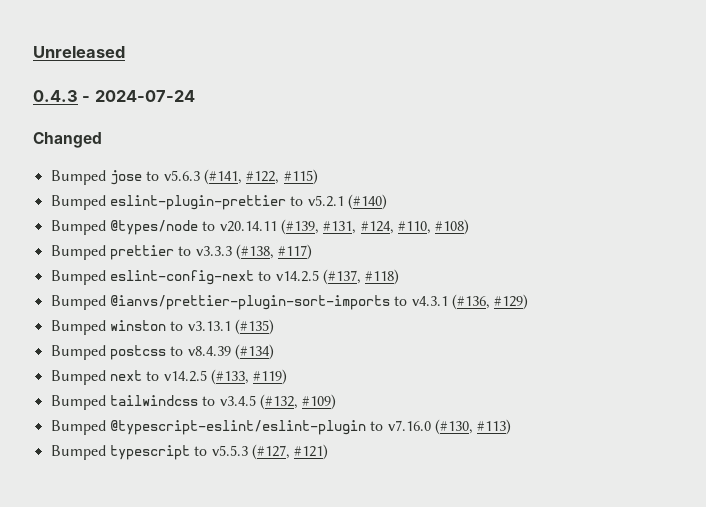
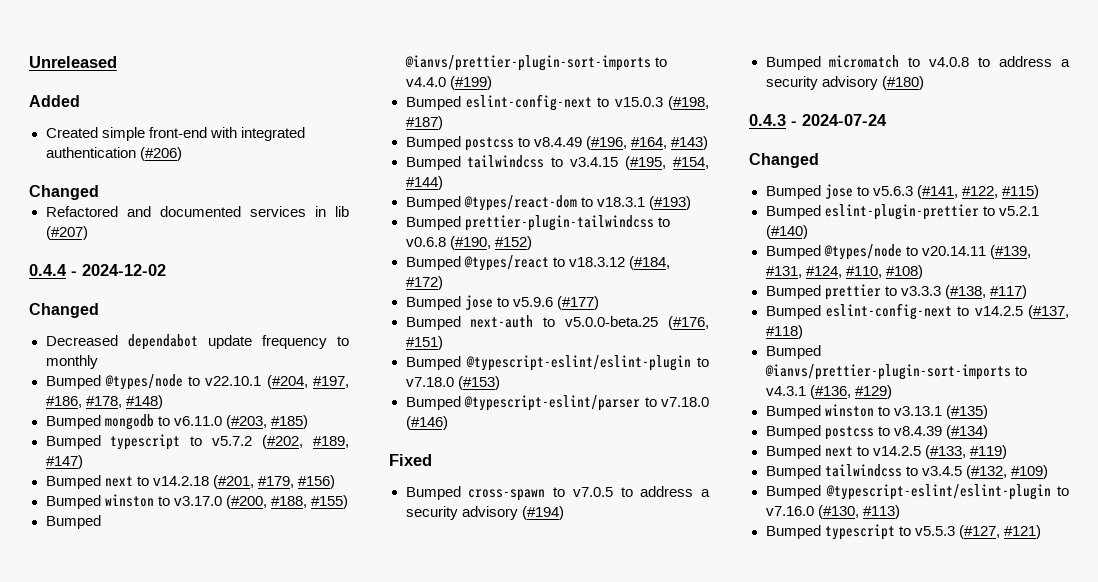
(125, 52) none -> [29,95,80,107] [45,127,305,141] [45,147,182,161] [29,185,99,200] [45,206,349,217] [45,226,88,240] [29,264,166,276] [29,303,99,318] [45,334,349,350] [45,355,98,369] [45,374,350,390] [45,395,163,409] [45,414,308,430] [45,434,349,450] [45,455,83,469] [45,475,335,489] [45,494,348,509] [45,515,101,529] [404,55,667,71] [405,76,492,90] [405,94,709,111] [405,116,443,130] [405,136,708,151] [405,155,709,170] [405,176,443,190] [405,195,691,211] [405,215,670,231] [405,236,532,250] [405,255,670,271] [405,276,443,290] [405,295,599,310] [405,315,709,330] [405,336,443,350] [405,355,709,371] [405,376,500,390] [405,395,709,411] [405,416,448,430] [389,454,432,466] [405,486,710,501] [405,506,564,520] [765,55,1070,70] [765,76,924,90] // Added // Created simple front-end with integrated authentication (#206) // Changed // Refactored and documented services in lib (#207) // 0.4.4 - 2024-12-02 // Changed // Decreased dependabot update frequency to monthly // Bumped @types/node to v22.10.1 (#204, #197, #186, #178, #148) // Bumped mongodb to v6.11.0 (#203, #185) // Bumped typescript to v5.7.2 (#202, #189, #147) // Bumped next to v14.2.18 (#201, #179, #156) // Bumped winston to v3.17.0 (#200, #188, #155) // Bumped @ianvs/prettier-plugin-sort-imports to v4.4.0 (#199) // Bumped eslint-config-next to v15.0.3 (#198, #187) // Bumped postcss to v8.4.49 (#196, #164, #143) // Bumped tailwindcss to v3.4.15 (#195, #154, #144) // Bumped @types/react-dom to v18.3.1 (#193) // Bumped prettier-plugin-tailwindcss to v0.6.8 (#190, #152) // Bumped @types/react to v18.3.12 (#184, #172) // Bumped jose to v5.9.6 (#177) // Bumped next-auth to v5.0.0-beta.25 (#176, #151) // Bumped @typescript-eslint/eslint-plugin to v7.18.0 (#153) // Bumped @typescript-eslint/parser to v7.18.0 (#146) // Fixed // Bumped cross-spawn to v7.0.5 to address a security advisory (#194) // Bumped micromatch to v4.0.8 to address a security advisory (#180)

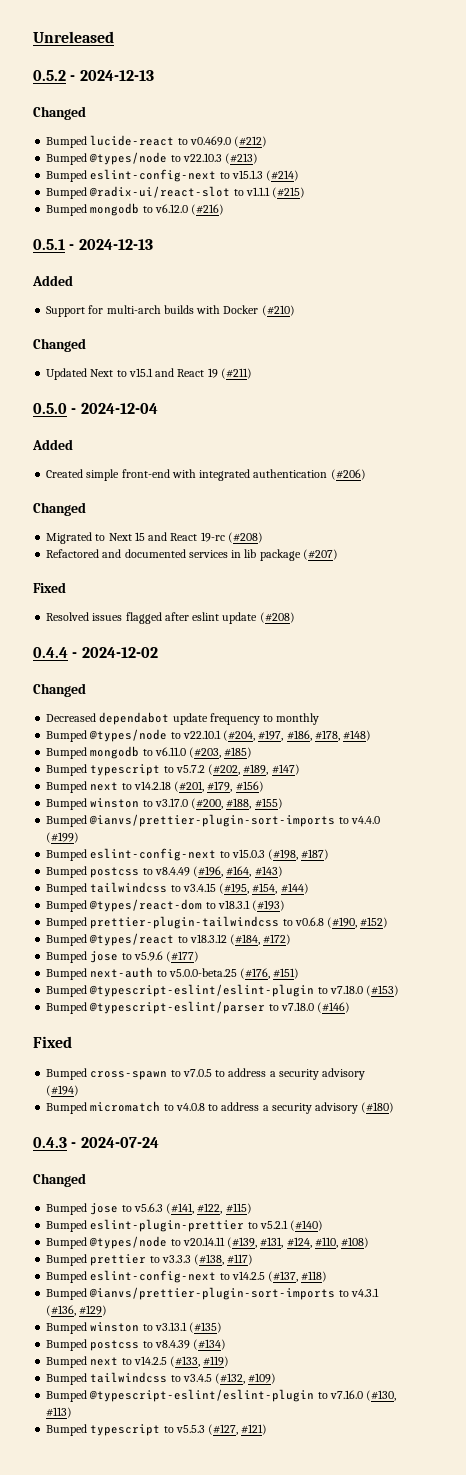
(117, 62) none -> [33,70,154,81] [33,106,86,120] [46,135,268,148] [46,152,259,165] [46,169,300,182] [46,186,306,199] [46,203,225,216] [33,239,153,250] [32,275,73,286] [46,305,295,317] [33,338,86,352] [46,368,252,380] [33,403,158,414] // 0.5.2 - 2024-12-13 // Changed // Bumped lucide-react to v0.469.0 (#212) // Bumped @types/node to v22.10.3 (#213) // Bumped eslint-config-next to v15.1.3 (#214) // Bumped @radix-ui/react-slot to v1.1.1 (#215) // Bumped mongodb to v6.12.0 (#216) // 0.5.1 - 2024-12-13 // Added // Support for multi-arch builds with Docker (#210) // Changed // Updated Next to v15.1 and React 19 (#211) // 0.5.0 - 2024-12-04
(99, 192) none -> [46,532,263,544] // Migrated to Next 15 and React 19-rc (#208)
(349, 211) none -> [259,549,301,561] package
(88, 233) none -> [33,582,66,593] [46,612,295,624] // Fixed // Resolved issues flagged after eslint update (#208)

